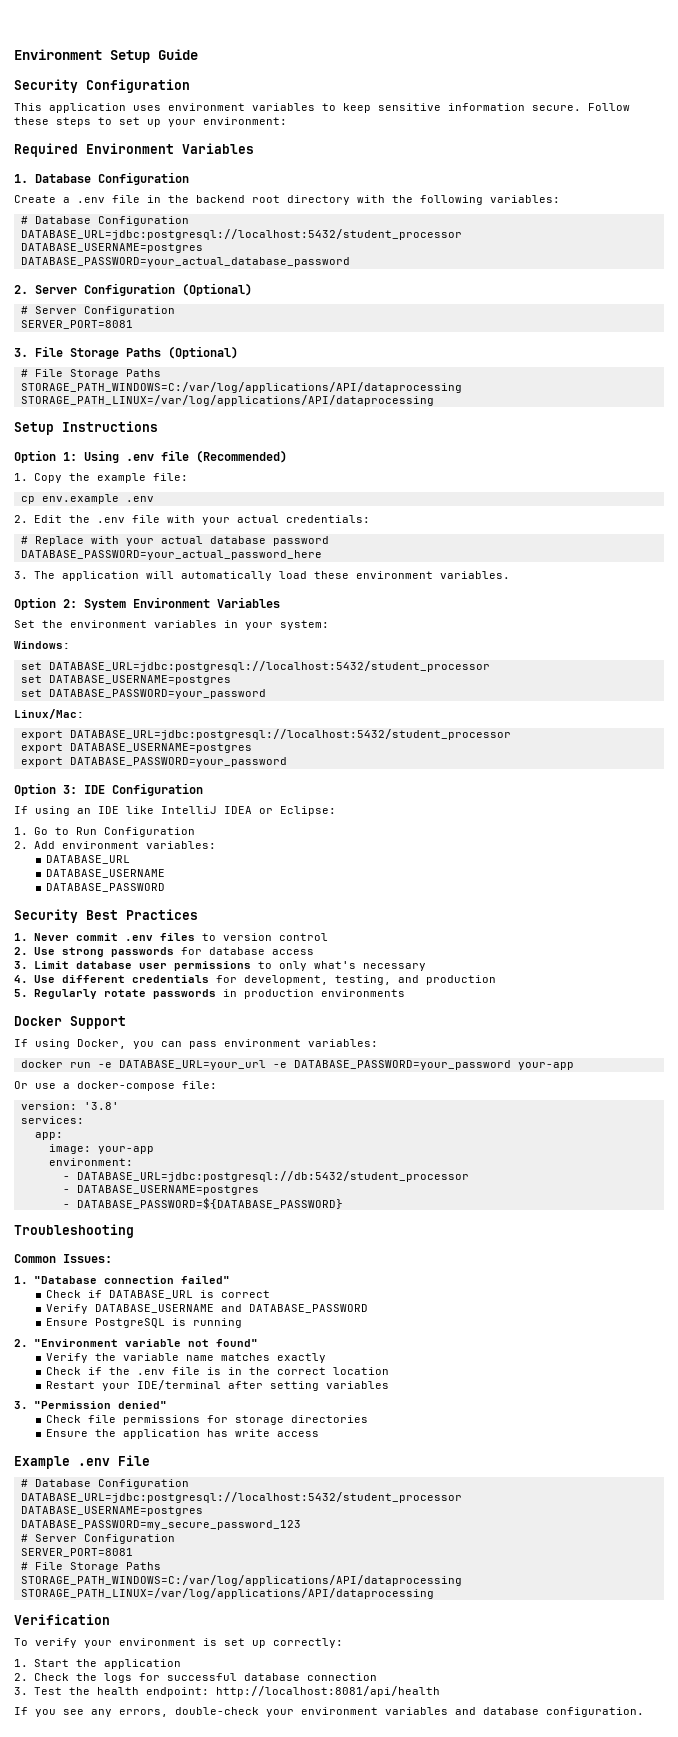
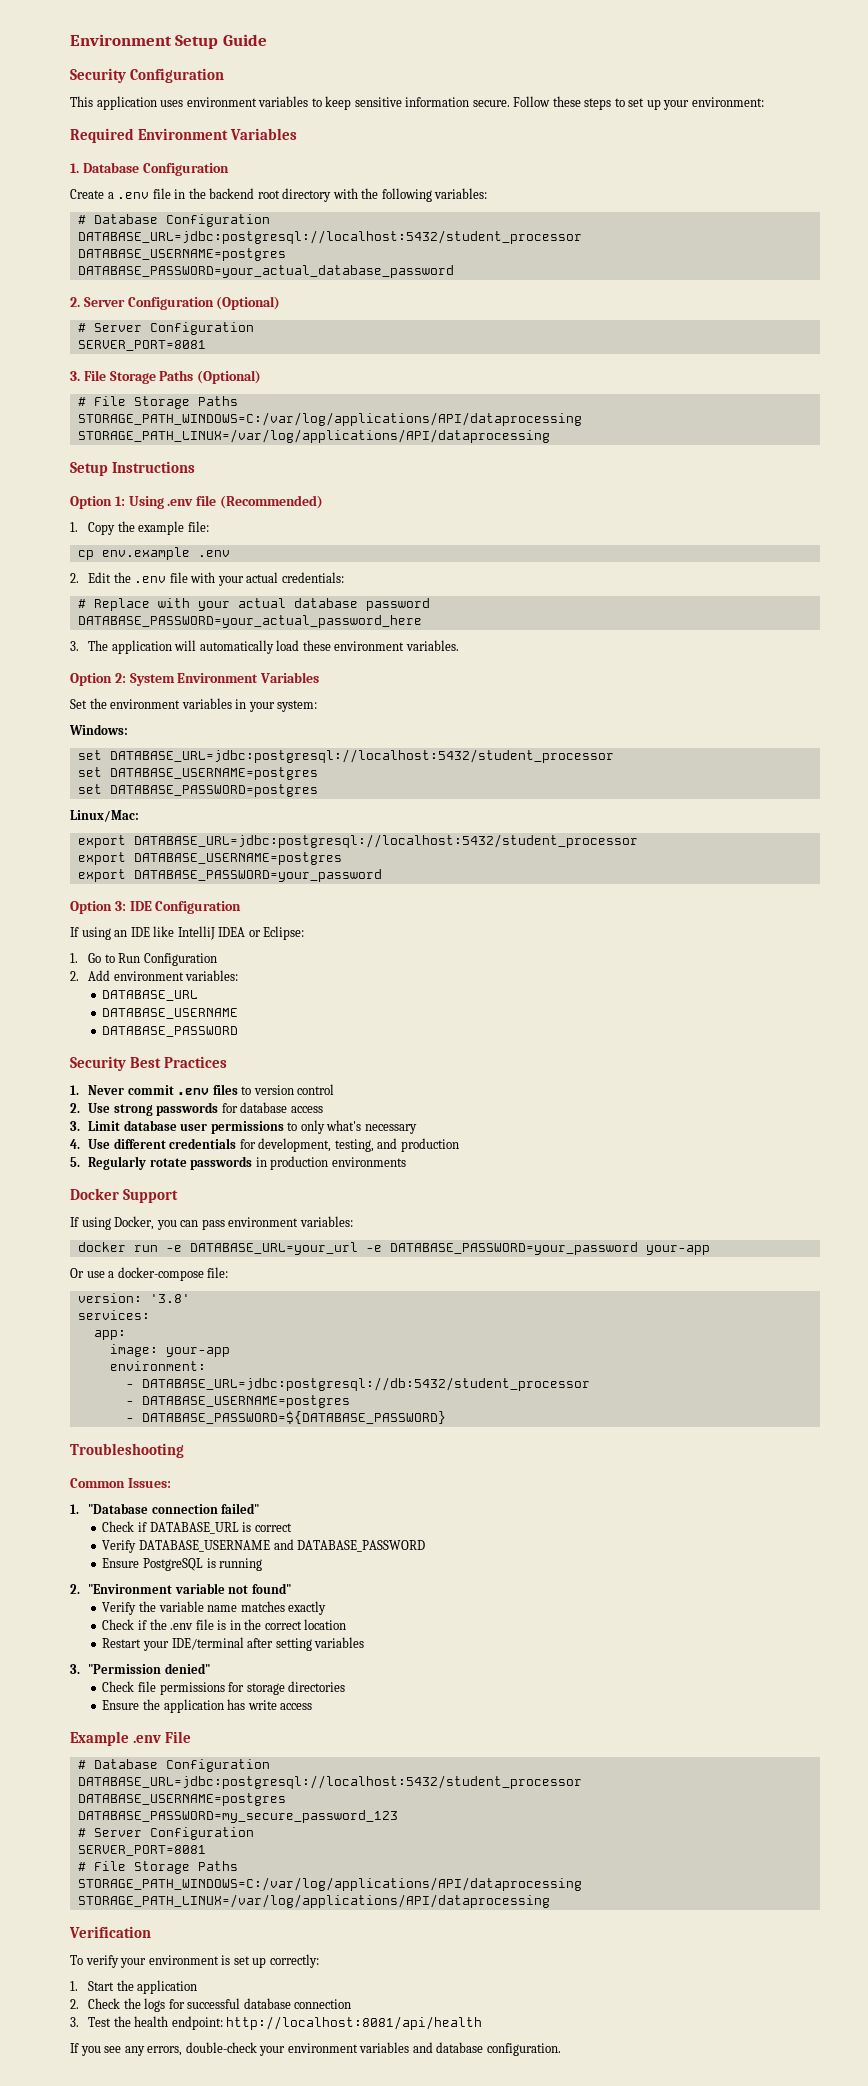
[48,689,266,699] DATABASE_PASSWORD=your_password -> [109,784,318,797] DATABASE_PASSWORD=postgres

